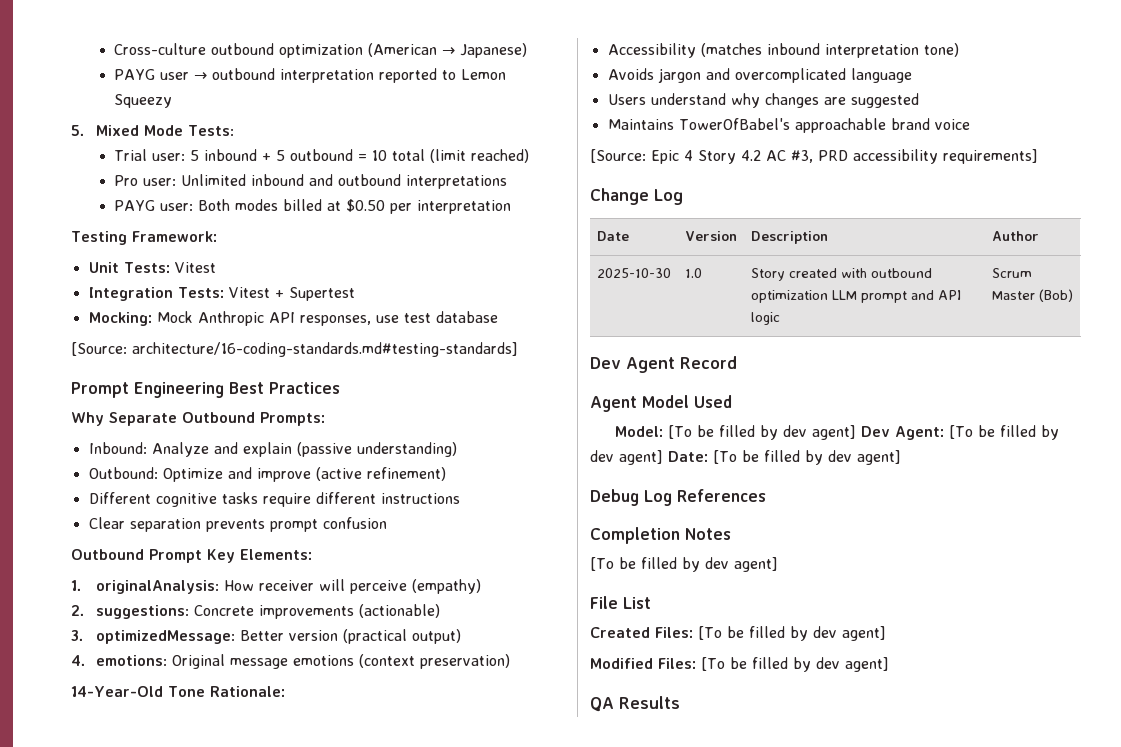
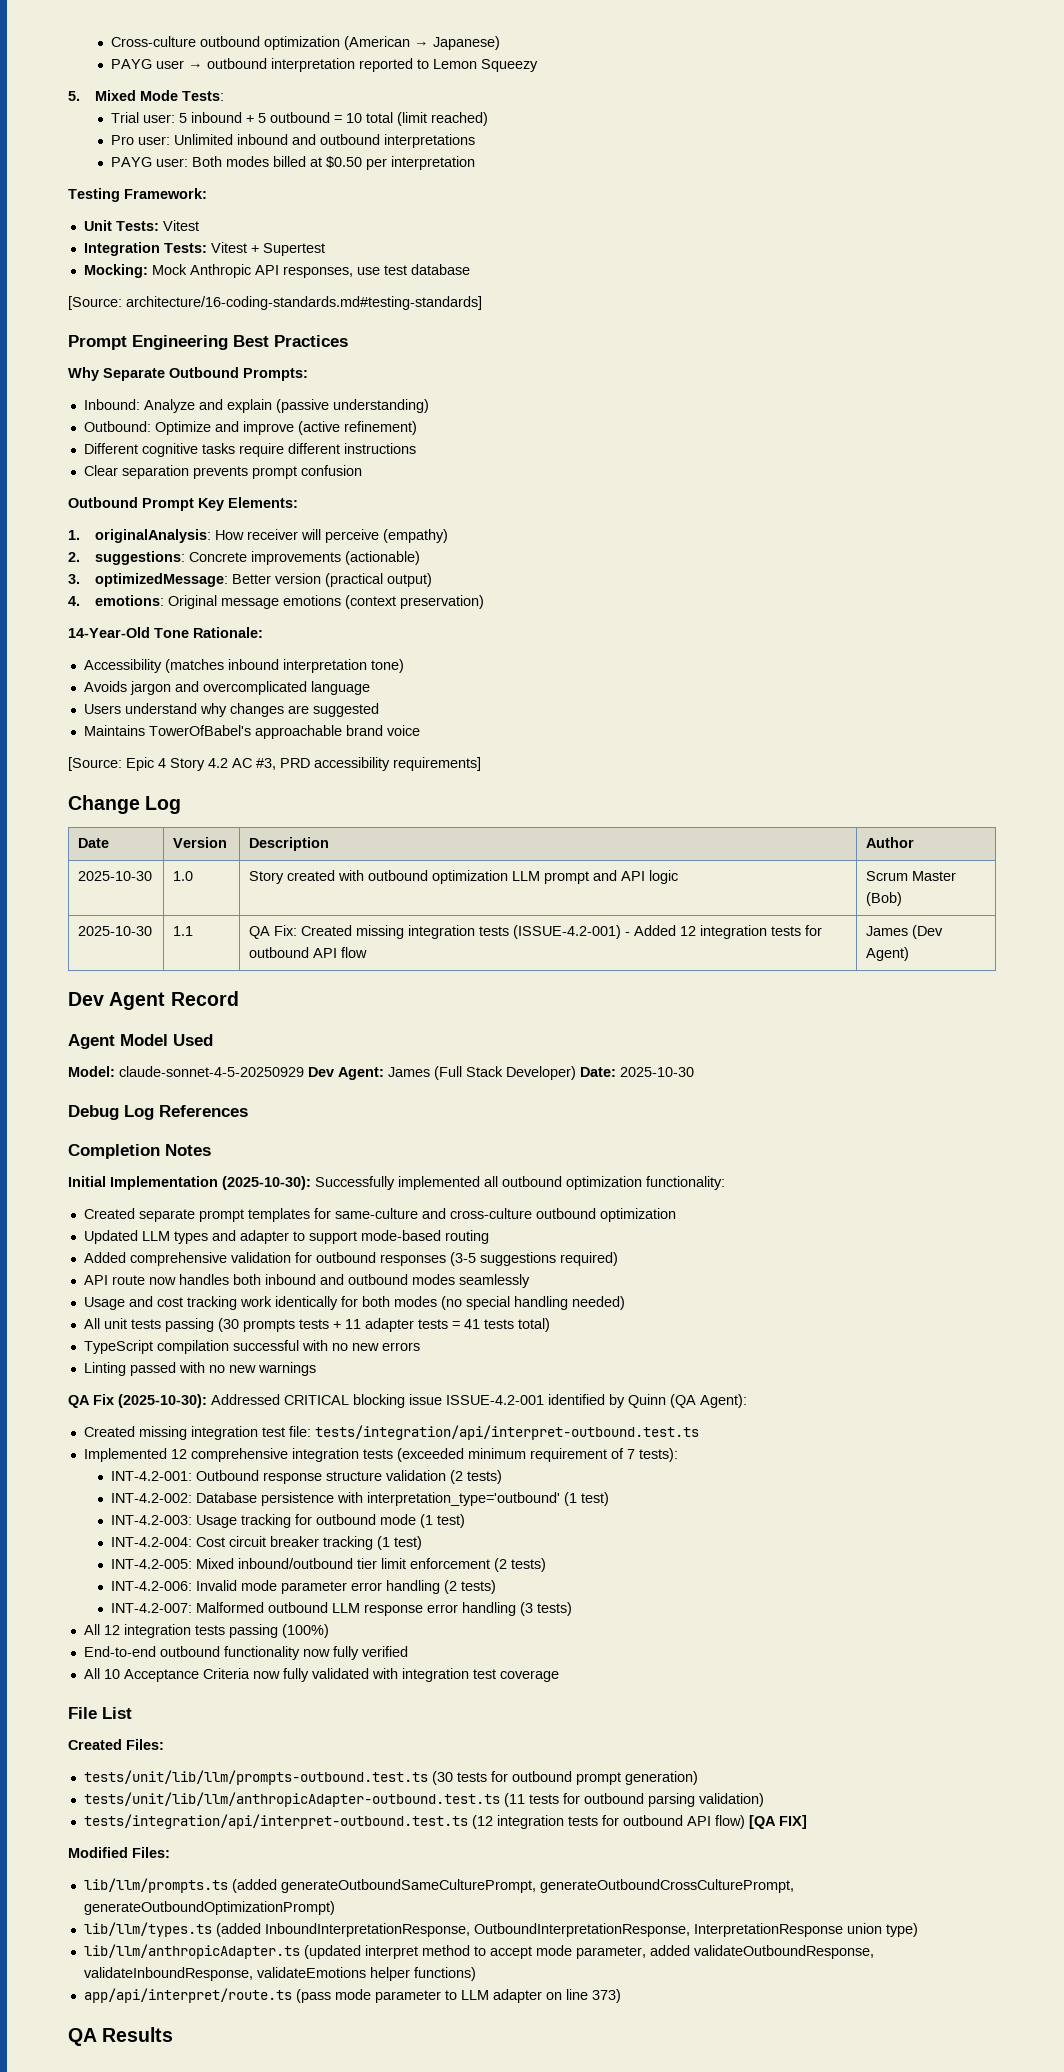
(1073, 295) none -> [78,926,153,936] [173,926,194,936] [249,925,823,939] [249,947,368,958] [866,925,944,939] [866,947,910,961] // 2025-10-30 | 1.1 | QA Fix: Created missing integration tests (ISSUE-4.2-001) - Added 12 integration tests for outbound API flow | James (Dev Agent)
[668,425,1059,440] [590,450,901,465] [To be filled by dev agent] Dev Agent: [To be filled by dev agent] Date: [To be filled by dev agent] -> [119,1066,694,1080] claude-sonnet-4-5-20250929 Dev Agent: James (Full Stack Developer) Date: 2025-10-30
[590,557,778,572] [590,596,651,609] [590,626,886,641] [590,657,889,672] [To be filled by dev agent] // File List // Created Files: [To be filled by dev agent] // Modified Files: [To be filled by dev agent] -> [68,1176,725,1190] [83,1208,676,1222] [83,1230,489,1244] [83,1252,618,1266] [83,1274,530,1288] [83,1296,625,1310] [83,1318,550,1332] [83,1340,420,1354] [83,1362,316,1376] [68,1394,747,1408] [83,1425,699,1440] [83,1448,678,1462] [110,1470,502,1484] [110,1492,609,1506] [110,1514,465,1528] [110,1536,422,1550] [110,1558,546,1572] [110,1580,496,1594] [110,1602,572,1616] [83,1624,329,1638] [83,1646,408,1660] [83,1668,559,1682] [68,1707,132,1719] [68,1739,164,1750] [83,1770,698,1785] [83,1792,764,1807] [83,1814,807,1829] [68,1847,170,1858] [83,1878,794,1893] [83,1901,335,1915] [83,1922,918,1937] [83,1944,874,1959] [83,1967,476,1981] [83,1988,621,2003] Initial Implementation (2025-10-30): Successfully implemented all outbound optimization functionality: // Created separate prompt templates for same-culture and cross-culture outbound optimization // Updated LLM types and adapter to support mode-based routing // Added comprehensive validation for outbound responses (3-5 suggestions required) // API route now handles both inbound and outbound modes seamlessly // Usage and cost tracking work identically for both modes (no special handling needed) // All unit tests passing (30 prompts tests + 11 adapter tests = 41 tests total) // TypeScript compilation successful with no new errors // Linting passed with no new warnings // QA Fix (2025-10-30): Addressed CRITICAL blocking issue ISSUE-4.2-001 identified by Quinn (QA Agent): // Created missing integration test file: tests/integration/api/interpret-outbound.test.ts // Implemented 12 comprehensive integration tests (exceeded minimum requirement of 7 tests): // INT-4.2-001: Outbound response structure validation (2 tests) // INT-4.2-002: Database persistence with interpretation_type='outbound' (1 test) // INT-4.2-003: Usage tracking for outbound mode (1 test) // INT-4.2-004: Cost circuit breaker tracking (1 test) // INT-4.2-005: Mixed inbound/outbound tier limit enforcement (2 tests) // INT-4.2-006: Invalid mode parameter error handling (2 tests) // INT-4.2-007: Malformed outbound LLM response error handling (3 tests) // All 12 integration tests passing (100%) // End-to-end outbound functionality now fully verified // All 10 Acceptance Criteria now fully validated with integration test coverage // File List // Created Files: // tests/unit/lib/llm/prompts-outbound.test.ts (30 tests for outbound prompt generation) // tests/unit/lib/llm/anthropicAdapter-outbound.test.ts (11 tests for outbound parsing validation) // tests/integration/api/interpret-outbound.test.ts (12 integration tests for outbound API flow) [QA FIX] // Modified Files: // lib/llm/prompts.ts (added generateOutboundSameCulturePrompt, generateOutboundCrossCulturePrompt, generateOutboundOptimizationPrompt) // lib/llm/types.ts (added InboundInterpretationResponse, OutboundInterpretationResponse, InterpretationResponse union type) // lib/llm/anthropicAdapter.ts (updated interpret method to accept mode parameter, added validateOutboundResponse, validateInboundResponse, validateEmotions helper functions) // app/api/interpret/route.ts (pass mode parameter to LLM adapter on line 373)

